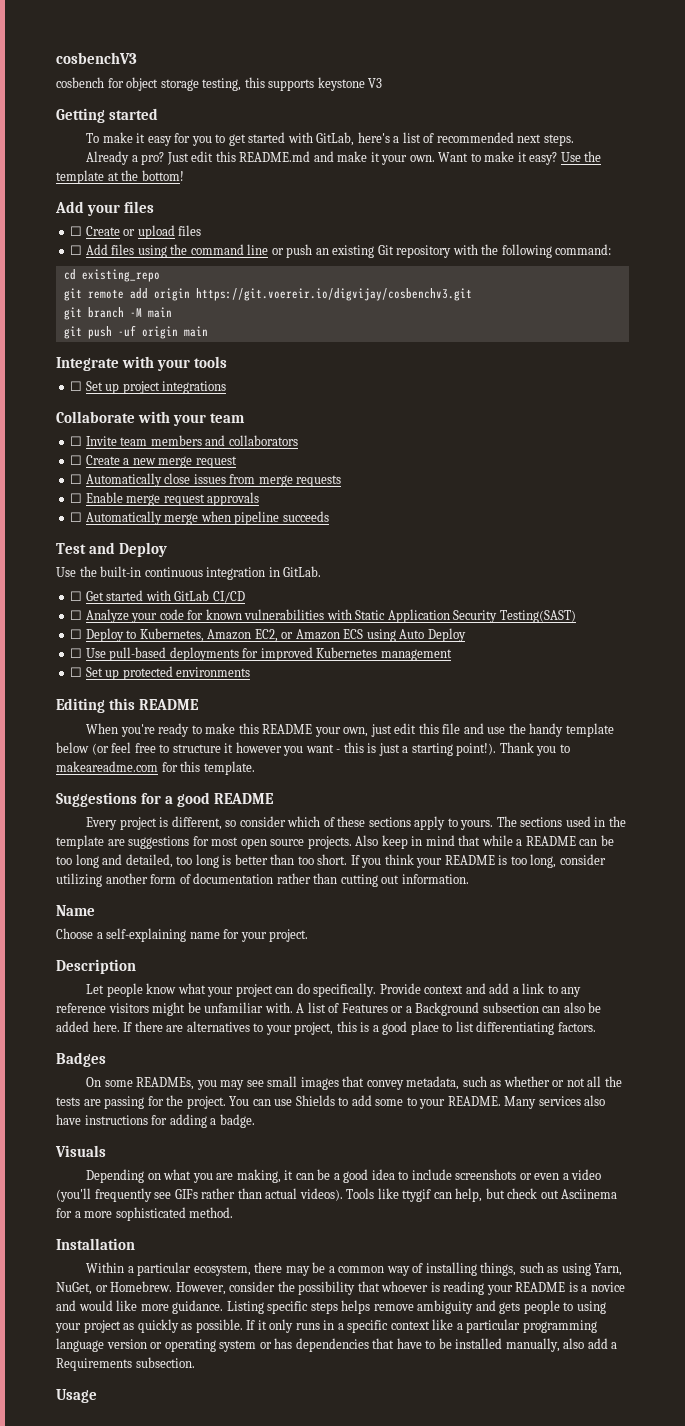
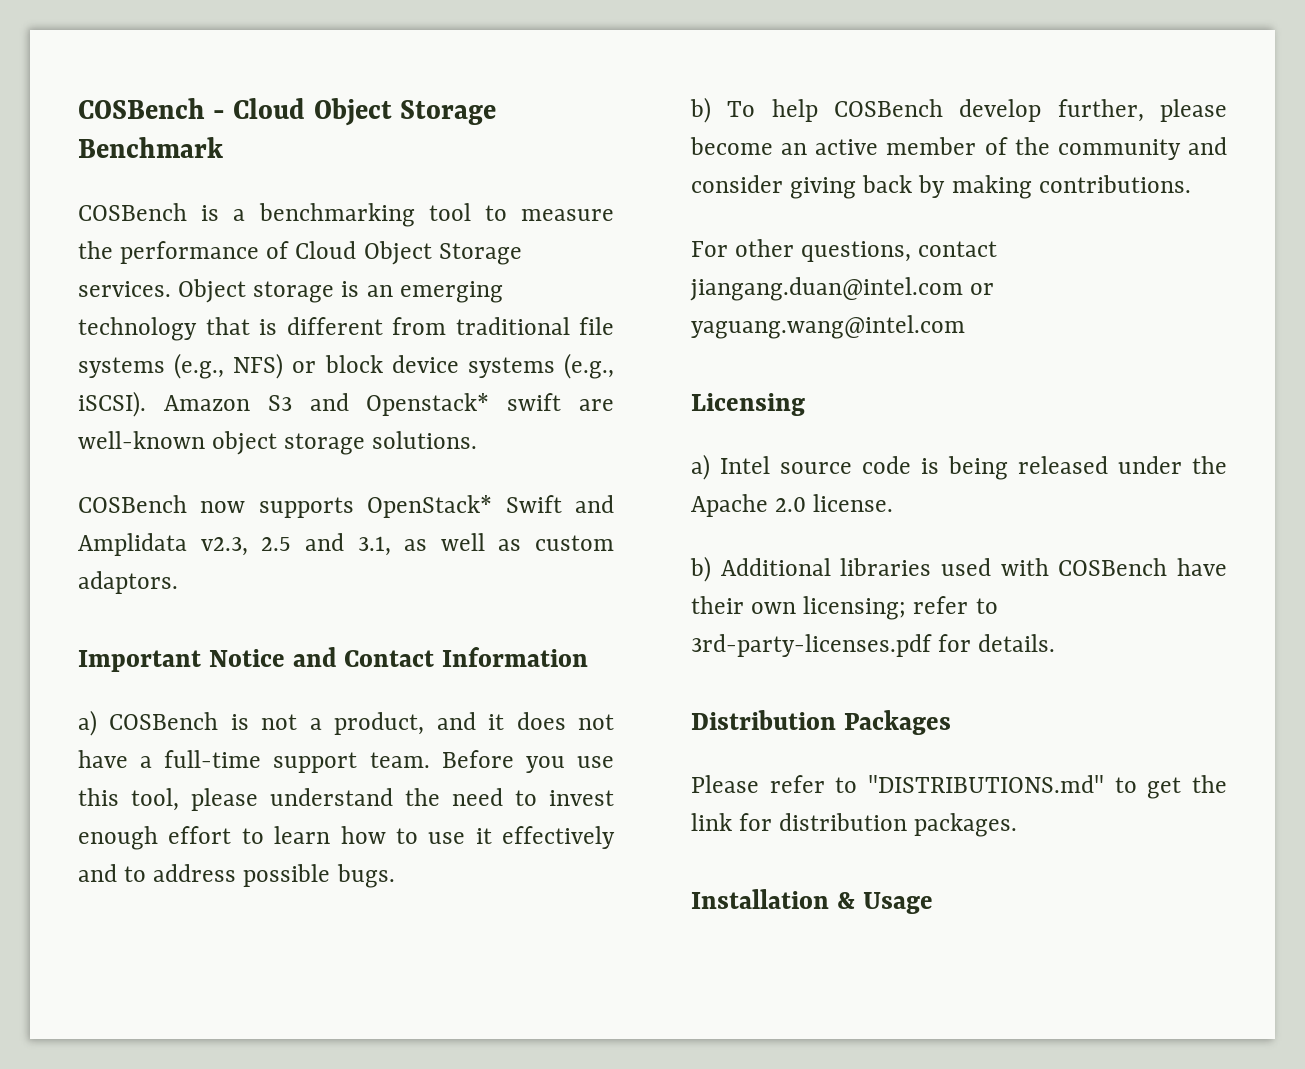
[56,52,137,64] [56,77,383,91] [56,108,158,123] [86,132,574,146] [86,151,602,165] [56,170,184,184] [55,201,154,216] [70,225,202,239] [70,244,612,258] [63,269,160,282] [63,288,472,301] [63,307,172,320] [63,325,208,339] [56,356,227,371] [70,381,227,394] [56,411,245,426] [70,435,298,446] [70,455,237,468] [70,473,342,487] [70,492,260,506] [70,511,329,525] [56,542,167,557] [56,566,322,580] [70,590,245,603] [70,609,576,623] [70,628,466,642] [70,647,452,661] [70,666,251,680] [56,698,200,713] [86,723,614,737] [56,742,570,756] [56,761,255,775] [56,792,274,807] [86,816,626,830] [56,835,614,849] [56,854,606,868] [56,873,469,887] [56,905,95,916] [56,928,309,942] [56,959,136,974] [86,983,582,997] [56,1002,602,1016] [56,1021,596,1035] [56,1052,106,1067] [86,1076,622,1090] [56,1095,606,1109] [56,1114,255,1128] [55,1145,106,1157] [86,1169,602,1183] [56,1188,618,1202] [56,1207,234,1221] [56,1238,135,1250] [86,1262,623,1276] [56,1281,625,1295] [56,1300,606,1314] [55,1319,597,1333] [56,1338,618,1352] [56,1357,195,1371] cosbenchV3 // cosbench for object storage testing, this supports keystone V3 // Getting started // To make it easy for you to get started with GitLab, here's a list of recommended next steps. // Already a pro? Just edit this README.md and make it your own. Want to make it easy? Use the template at the bottom! // Add your files // ☐ Create or upload files // ☐ Add files using the command line or push an existing Git repository with the following command: // cd existing_repo // git remote add origin https://git.voereir.io/digvijay/cosbenchv3.git // git branch -M main // git push -uf origin main // Integrate with your tools // ☐ Set up project integrations // Collaborate with your team // ☐ Invite team members and collaborators // ☐ Create a new merge request // ☐ Automatically close issues from merge requests // ☐ Enable merge request approvals // ☐ Automatically merge when pipeline succeeds // Test and Deploy // Use the built-in continuous integration in GitLab. // ☐ Get started with GitLab CI/CD // ☐ Analyze your code for known vulnerabilities with Static Application Security Testing(SAST) // ☐ Deploy to Kubernetes, Amazon EC2, or Amazon ECS using Auto Deploy // ☐ Use pull-based deployments for improved Kubernetes management // ☐ Set up protected environments // Editing this README // When you're ready to make this README your own, just edit this file and use the handy template below (or feel free to structure it however you want - this is just a starting point!). Thank you to makeareadme.com for this template. // Suggestions for a good README // Every project is different, so consider which of these sections apply to yours. The sections used in the template are suggestions for most open source projects. Also keep in mind that while a README can be too long and detailed, too long is better than too short. If you think your README is too long, consider utilizing another form of documentation rather than cutting out information. // Name // Choose a self-explaining name for your project. // Description // Let people know what your project can do specifically. Provide context and add a link to any reference visitors might be unfamiliar with. A list of Features or a Background subsection can also be added here. If there are alternatives to your project, this is a good place to list differentiating factors. // Badges // On some READMEs, you may see small images that convey metadata, such as whether or not all the tests are passing for the project. You can use Shields to add some to your README. Many services also have instructions for adding a badge. // Visuals // Depending on what you are making, it can be a good idea to include screenshots or even a video (you'll frequently see GIFs rather than actual videos). Tools like ttygif can help, but check out Asciinema for a more sophisticated method. // Installation // Within a particular ecosystem, there may be a common way of installing things, such as using Yarn, NuGet, or Homebrew. However, consider the possibility that whoever is reading your README is a novice and would like more guidance. Listing specific steps helps remove ambiguity and gets people to using your project as quickly as possible. If it only runs in a specific context like a particular programming language version or operating system or has dependencies that have to be installed manually, also add a Requirements subsection. // -> [78,98,496,126] [78,137,223,158] [78,203,614,227] [78,241,522,265] [78,279,503,303] [78,317,614,341] [78,353,614,379] [78,391,614,417] [78,431,478,455] [78,495,614,518] [78,533,614,556] [78,571,178,594] [78,647,589,672] [78,710,615,736] [78,750,614,773] [78,788,614,811] [78,826,615,850] [78,864,395,888] [690,97,1227,123] [690,137,1227,160] [691,175,1191,199] [691,239,998,262] [690,277,995,301] [691,315,965,339] [691,393,805,416] [691,454,1227,480] [691,494,894,517] [690,556,1227,582] [691,596,998,620] [691,634,1056,657] [691,710,951,735] [691,775,1227,799] [691,813,1018,837] [691,889,855,909] COSBench - Cloud Object Storage Benchmark // COSBench is a benchmarking tool to measure the performance of Cloud Object Storage services. Object storage is an emerging technology that is different from traditional file systems (e.g., NFS) or block device systems (e.g., iSCSI). Amazon S3 and Openstack* swift are well-known object storage solutions. // COSBench now supports OpenStack* Swift and Amplidata v2.3, 2.5 and 3.1, as well as custom adaptors. // Important Notice and Contact Information // a) COSBench is not a product, and it does not have a full-time support team. Before you use this tool, please understand the need to invest enough effort to learn how to use it effectively and to address possible bugs. // b) To help COSBench develop further, please become an active member of the community and consider giving back by making contributions. // For other questions, contact jiangang.duan@intel.com or yaguang.wang@intel.com // Licensing // a) Intel source code is being released under the Apache 2.0 license. // b) Additional libraries used with COSBench have their own licensing; refer to 3rd-party-licenses.pdf for details. // Distribution Packages // Please refer to "DISTRIBUTIONS.md" to get the link for distribution packages. // Installation &

